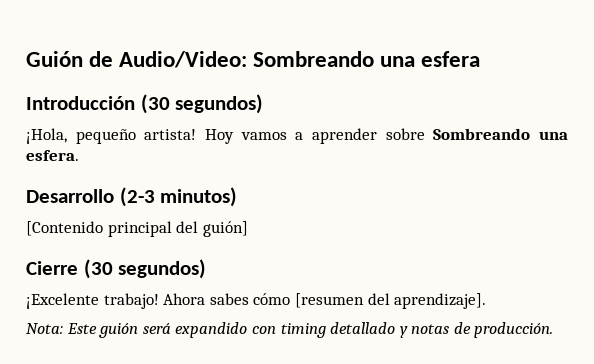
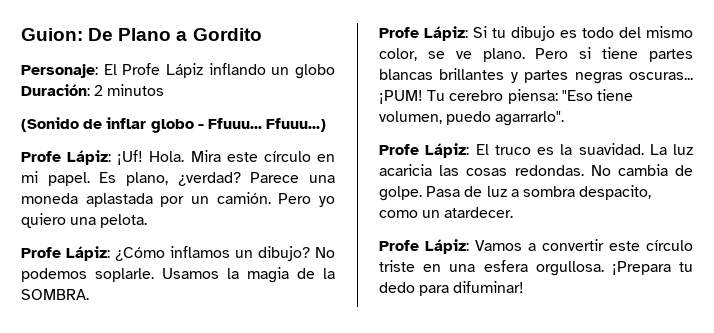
[26,51,481,68] [26,94,264,114] [26,128,568,144] [26,150,79,161] [26,187,238,207] [26,221,248,237] [26,259,207,279] [26,293,487,309] [26,322,554,338] Guión de Audio/Video: Sombreando una esfera // Introducción (30 segundos) // ¡Hola, pequeño artista! Hoy vamos a aprender sobre Sombreando una esfera. // Desarrollo (2-3 minutos) // [Contenido principal del guión] // Cierre (30 segundos) // ¡Excelente trabajo! Ahora sabes cómo [resumen del aprendizaje]. // Nota: Este guión será expandido con timing detallado y notas de producción. -> [21,28,262,41] [21,63,335,79] [21,84,165,96] [21,117,327,133] [21,150,335,165] [21,171,335,186] [21,192,335,207] [21,213,148,228] [21,246,335,261] [21,267,335,283] [21,289,89,300] [379,26,693,41] [379,47,693,62] [379,68,693,84] [379,89,633,104] [379,111,565,126] [379,143,693,158] [379,164,693,176] [379,185,652,201] [379,207,514,218] [379,239,693,254] [379,260,693,276] [379,281,525,296] Guion: De Plano a Gordito // Personaje: El Profe Lápiz inflando un globo Duración: 2 minutos // (Sonido de inflar globo - Ffuuu... Ffuuu...) // Profe Lápiz: ¡Uf! Hola. Mira este círculo en mi papel. Es plano, ¿verdad? Parece una moneda aplastada por un camión. Pero yo quiero una pelota. // Profe Lápiz: ¿Cómo inflamos un dibujo? No podemos soplarle. Usamos la magia de la SOMBRA. // Profe Lápiz: Si tu dibujo es todo del mismo color, se ve plano. Pero si tiene partes blancas brillantes y partes negras oscuras... ¡PUM! Tu cerebro piensa: "Eso tiene volumen, puedo agarrarlo". // Profe Lápiz: El truco es la suavidad. La luz acaricia las cosas redondas. No cambia de golpe. Pasa de luz a sombra despacito, como un atardecer. // Profe Lápiz: Vamos a convertir este círculo triste en una esfera orgullosa. ¡Prepara tu dedo para difuminar!

